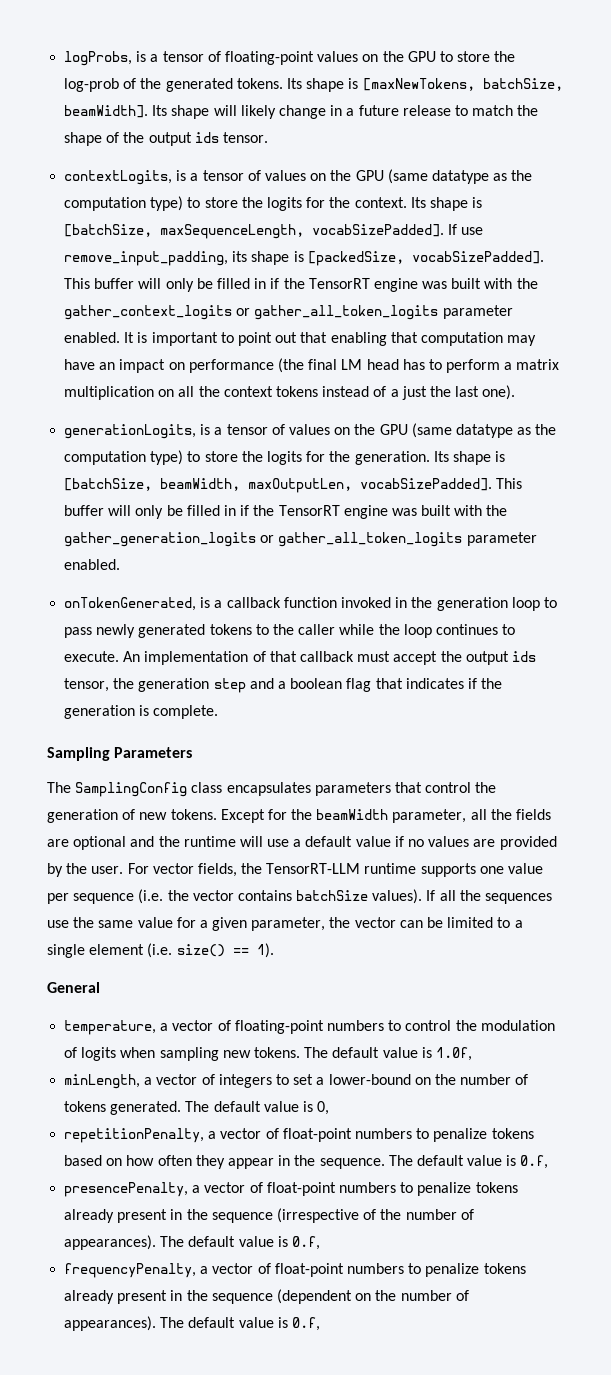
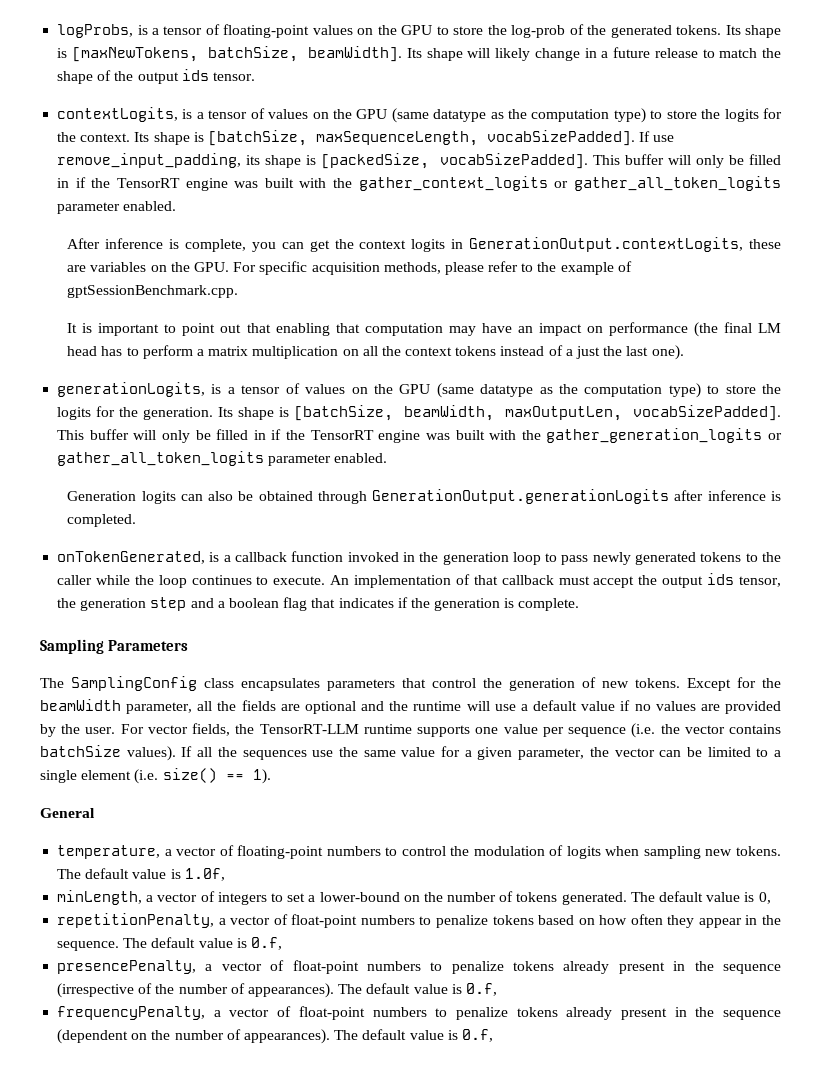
(121, 337) none -> [67,237,781,252] [67,261,632,275] [67,285,239,298] // After inference is complete, you can get the context logits in GenerationOutput.contextLogits, these are variables on the GPU. For specific acquisition methods, please refer to the example of gptSessionBenchmark.cpp. //
(121, 564) none -> [67,489,781,504] [67,514,137,527] // Generation logits can also be obtained through GenerationOutput.generationLogits after inference is completed.

